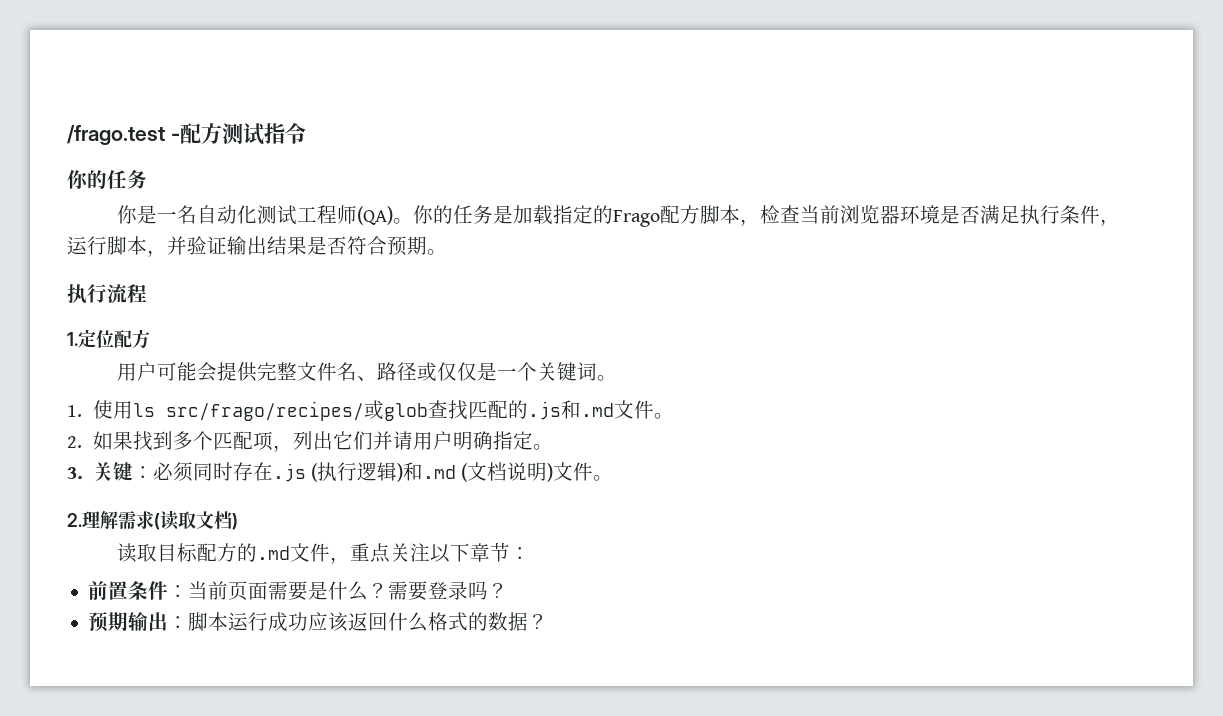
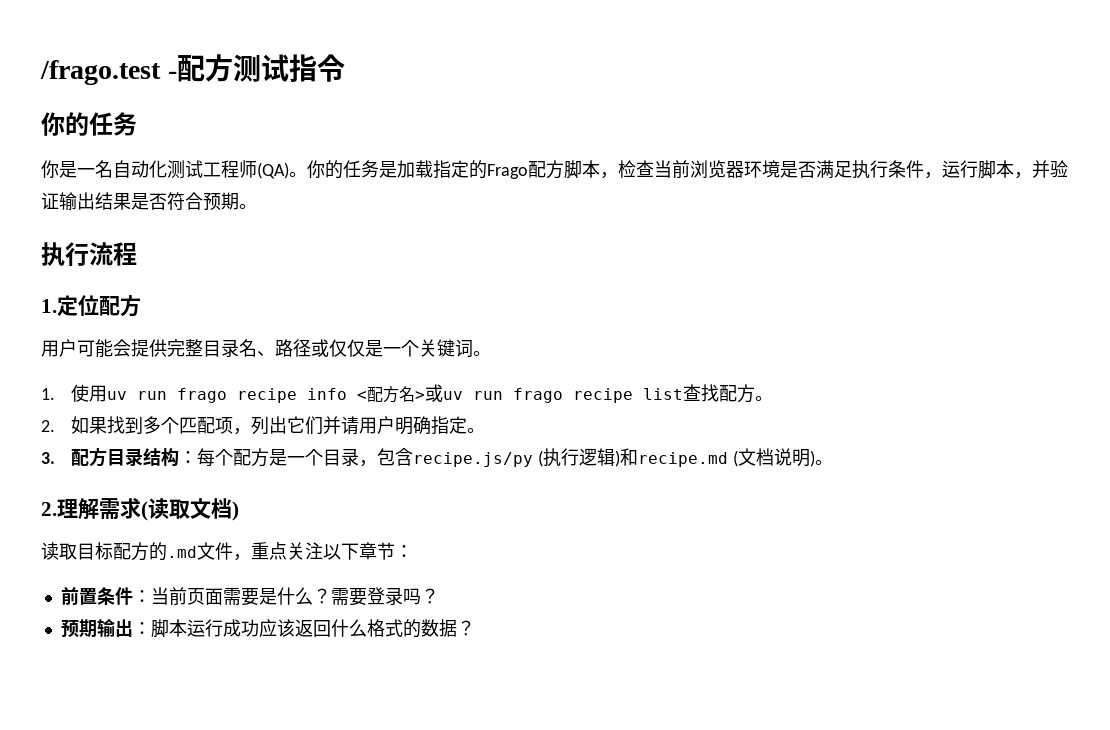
[297,362,338,381] 文件 -> [203,339,239,357] 目录
[132,400,654,421] ls src/frago/recipes/或glob查找匹配的.js和.md文件 -> [107,384,756,403] uv run frago recipe info <配方名>或uv run frago recipe list查找配方
[92,462,306,482] 关键：必须同时存在.js -> [71,447,534,467] 配方目录结构：每个配方是一个目录，包含recipe.js/py
[423,465,457,479] .md -> [638,452,729,467] recipe.md
[553,462,594,481] 文件 -> (816, 458) none

